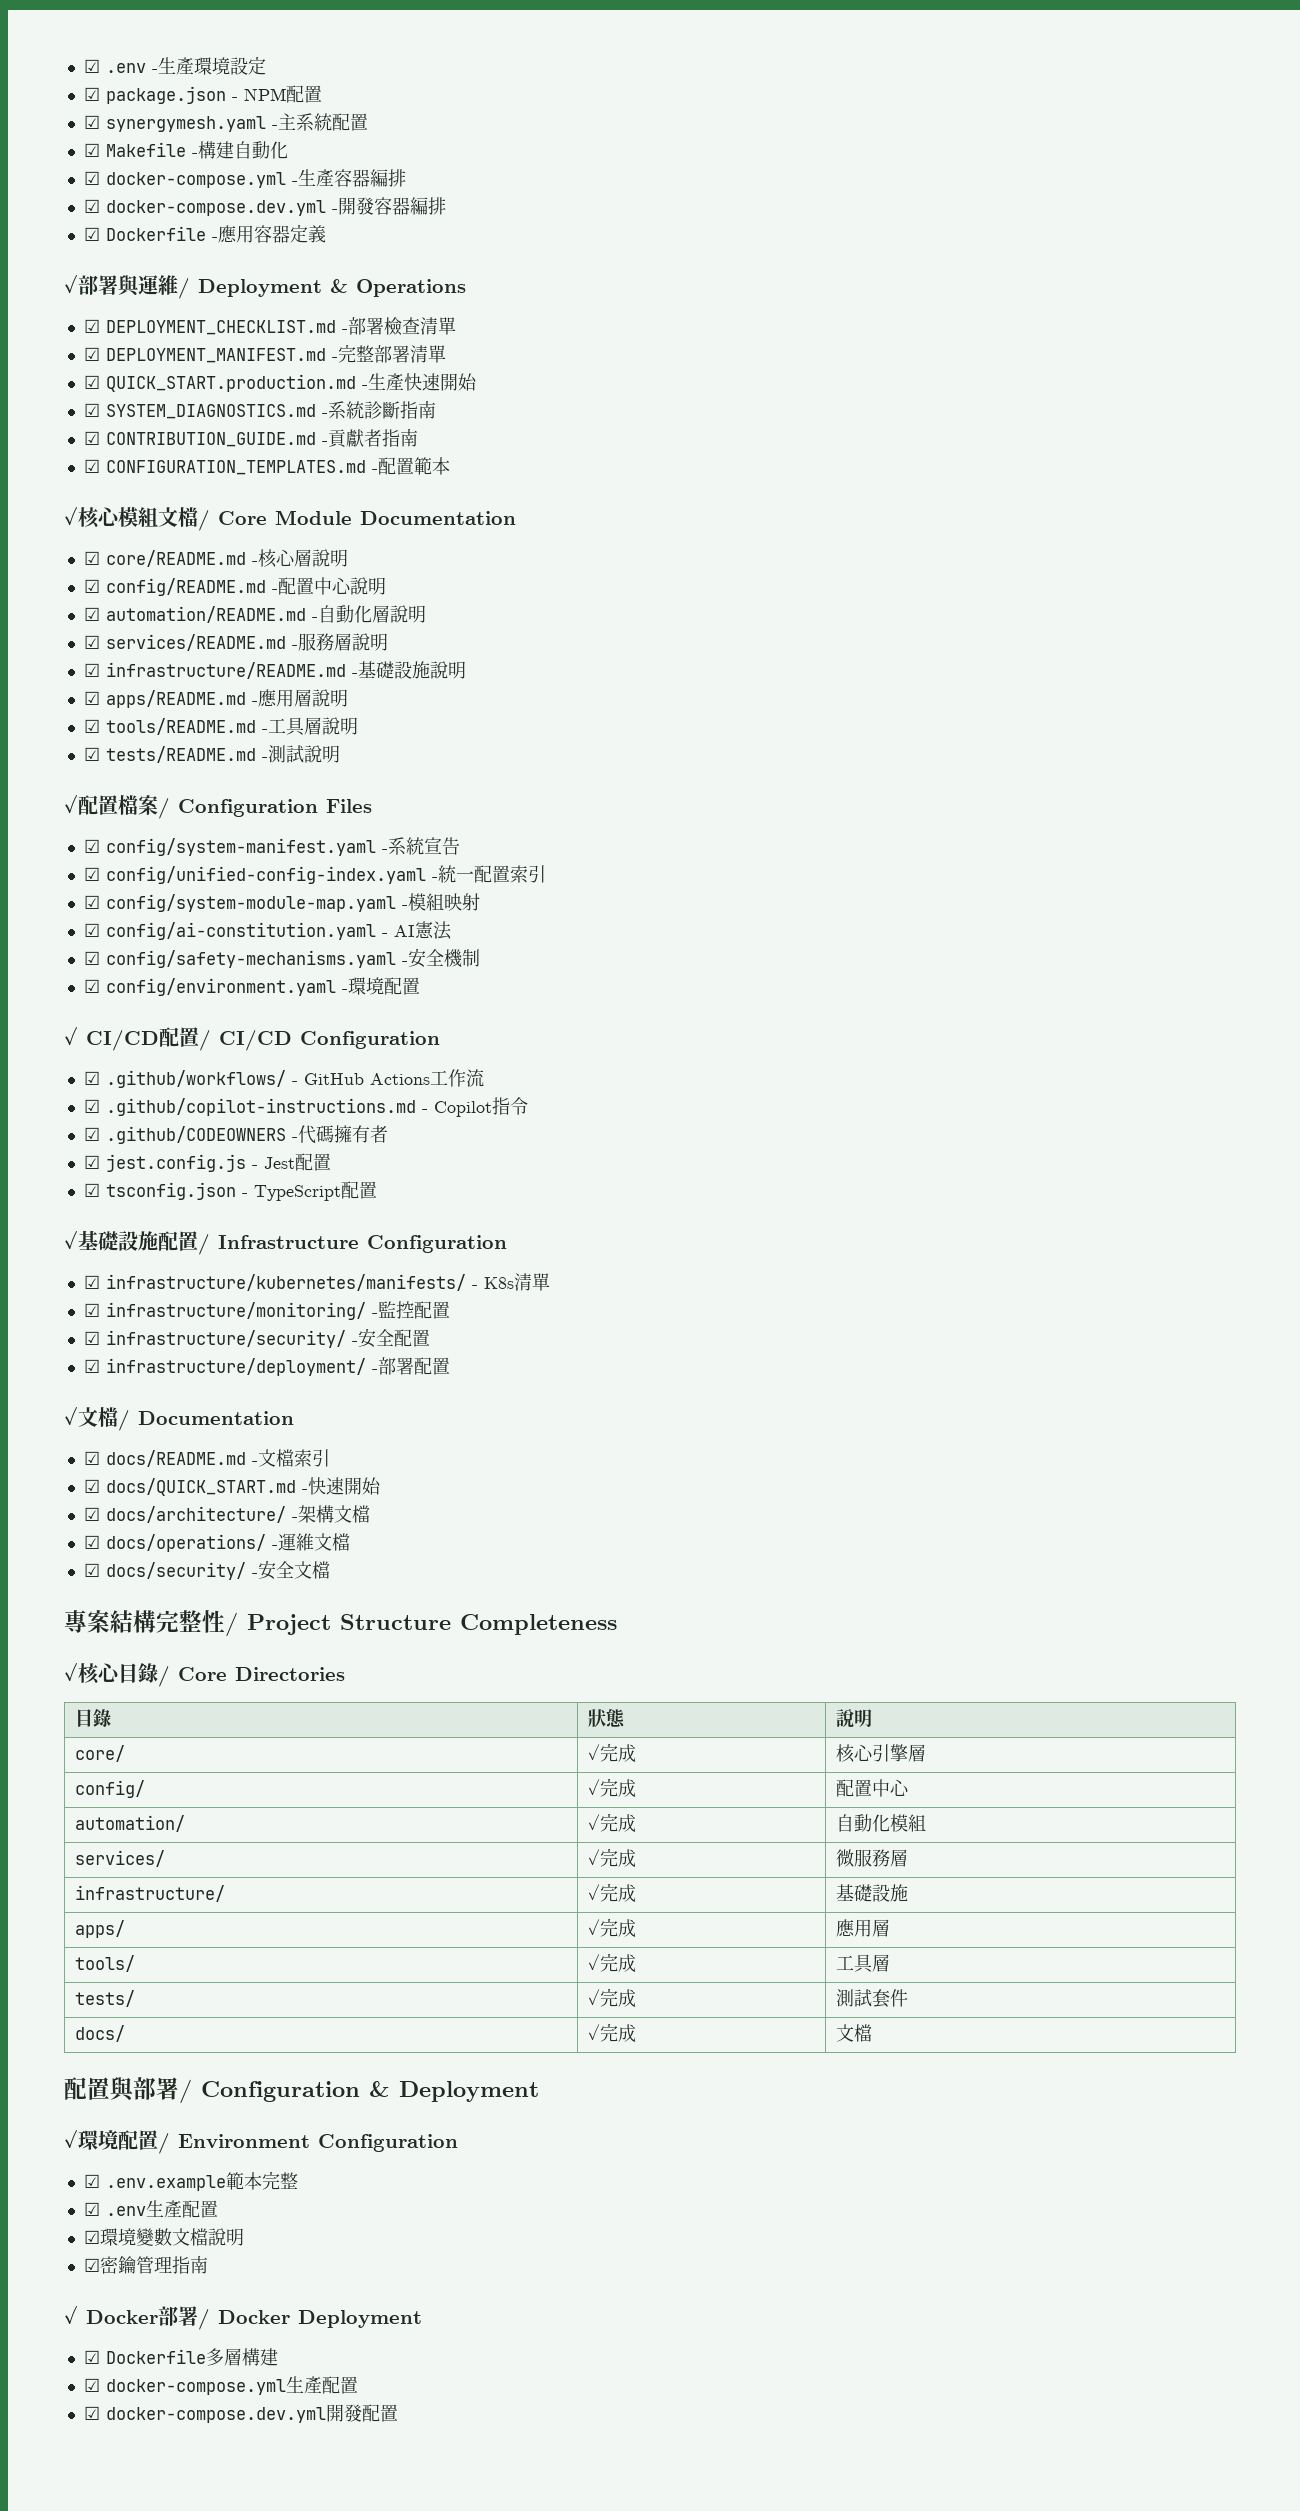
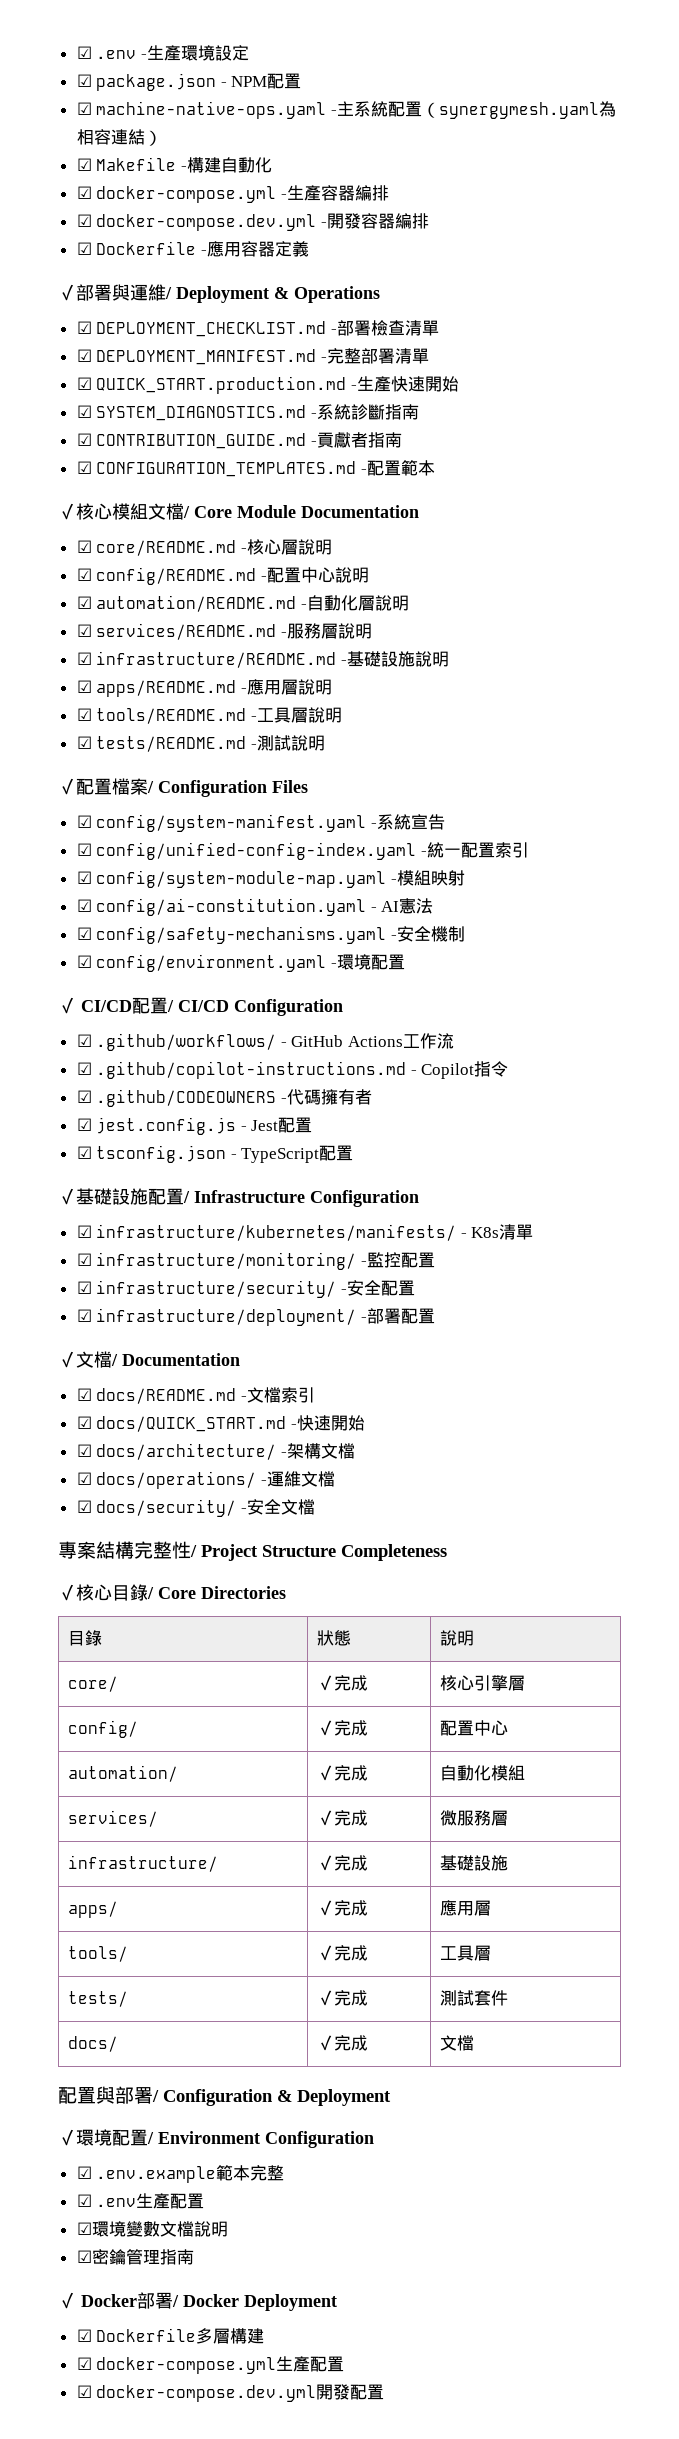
[105,116,266,132] synergymesh.yaml -> [96,101,327,119] machine-native-ops.yaml
(368, 122) none -> [421,101,616,119] [76,129,162,146] （synergymesh.yaml為相容連結）

